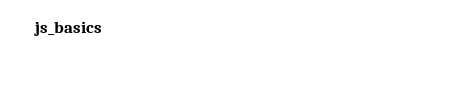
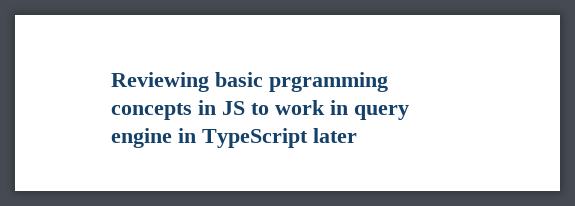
[34,21,102,36] js_basics -> [111,72,388,92] [111,100,409,120] [111,128,357,148] Reviewing basic prgramming concepts in JS to work in query engine in TypeScript later

